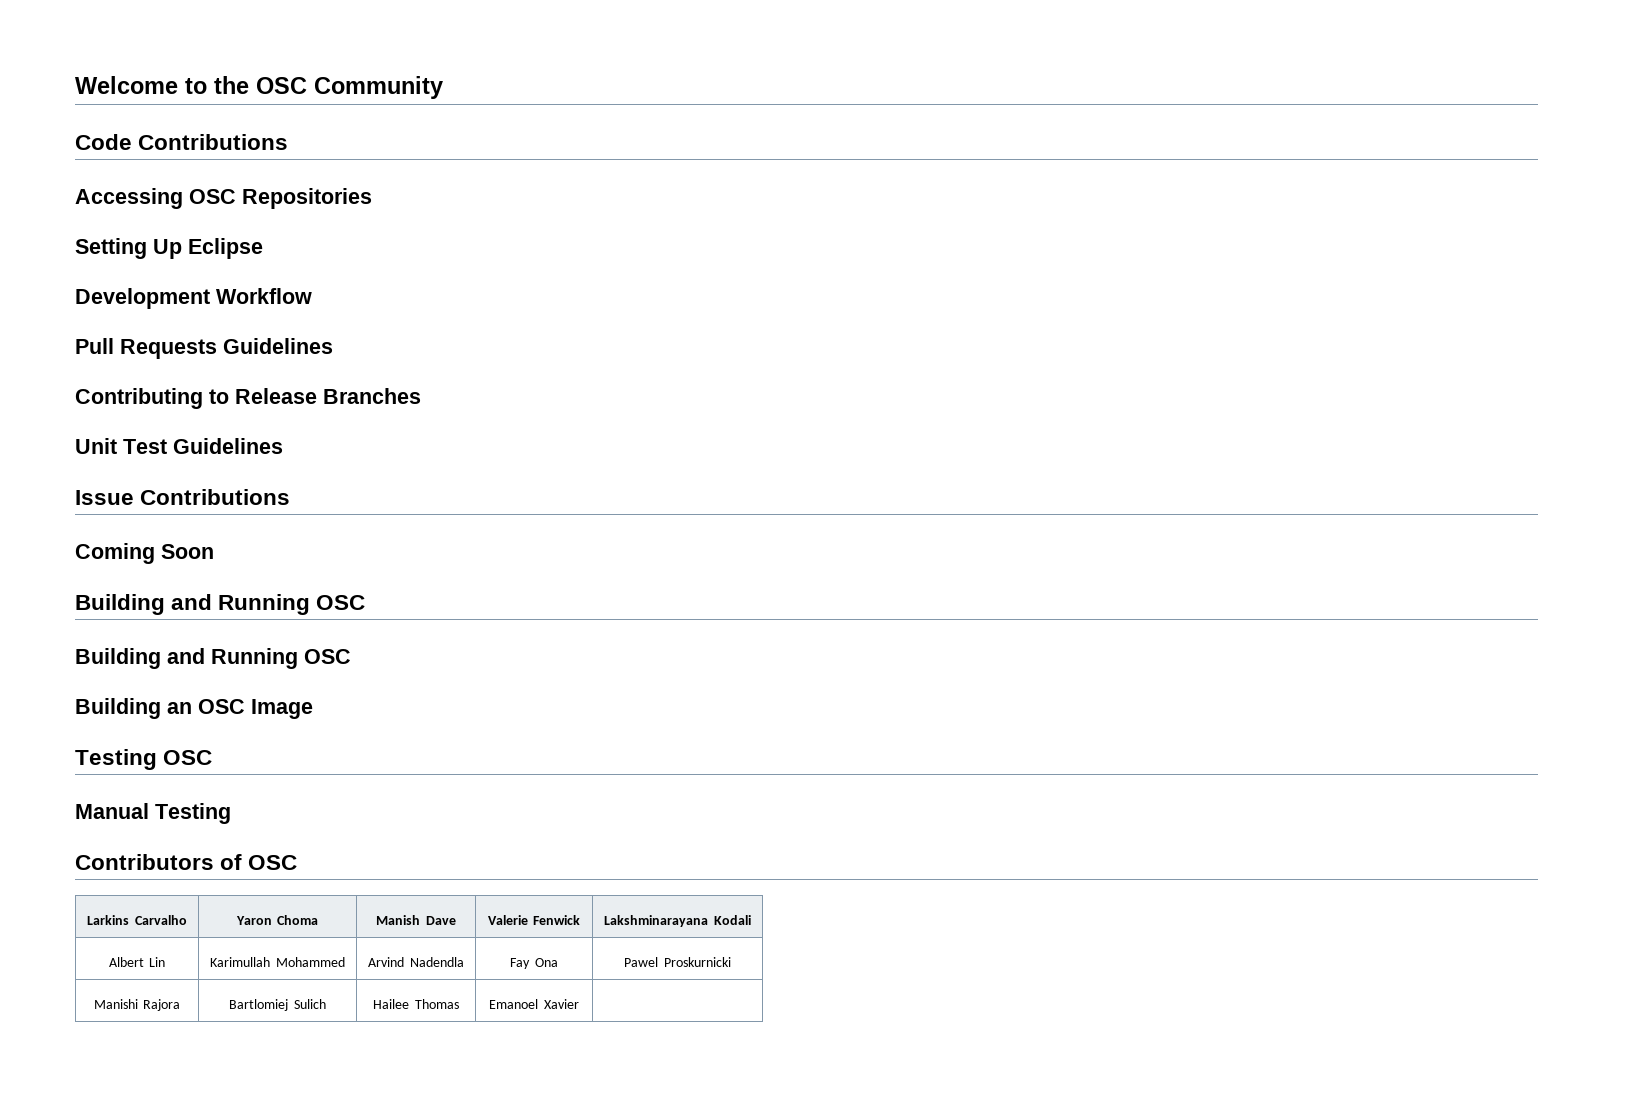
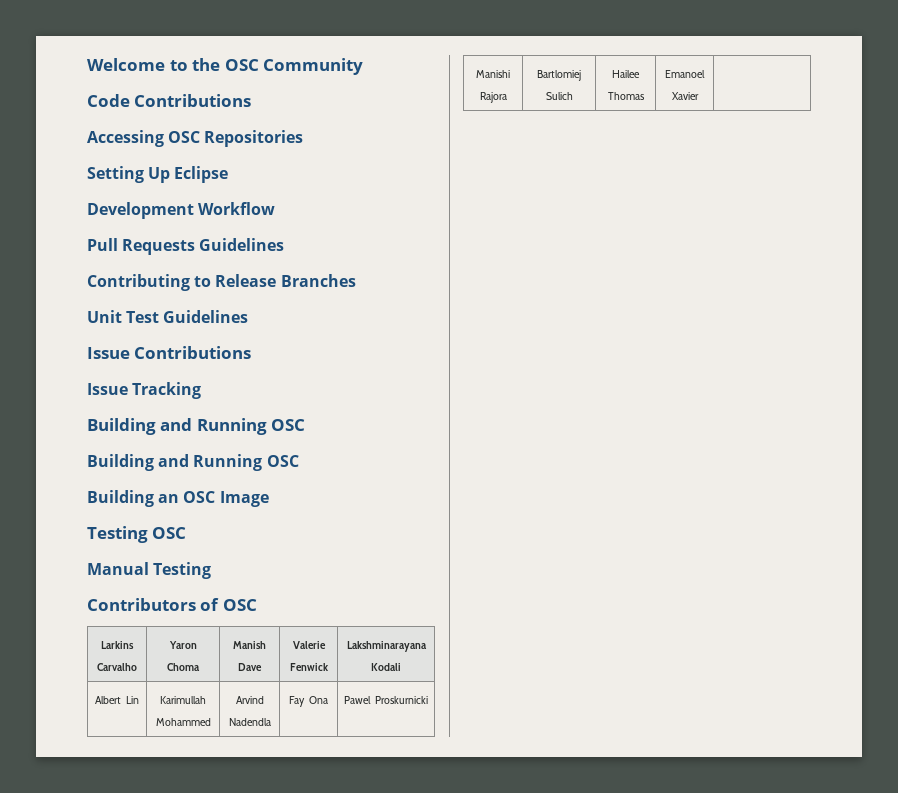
[75,543,214,564] Coming Soon -> [87,382,202,399] Issue Tracking

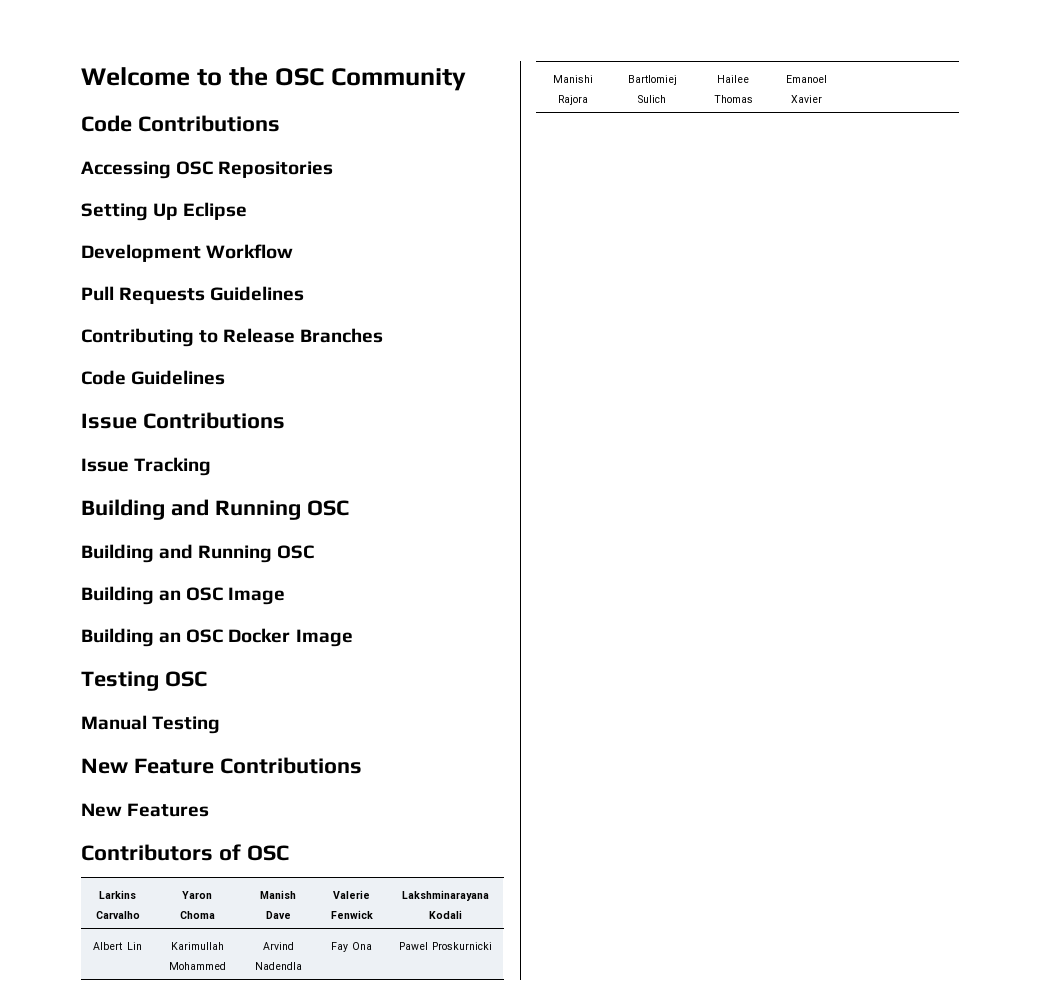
[87,310,160,323] Unit Test -> [81,370,126,385] Code
(269, 499) none -> [81,628,353,647] // Building an OSC Docker Image
(212, 570) none -> [81,757,362,774] [81,803,210,817] // New Feature Contributions // New Features

